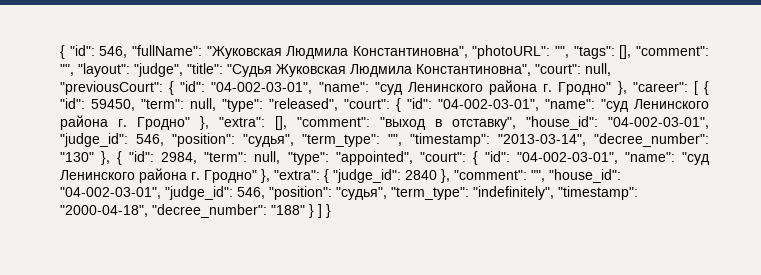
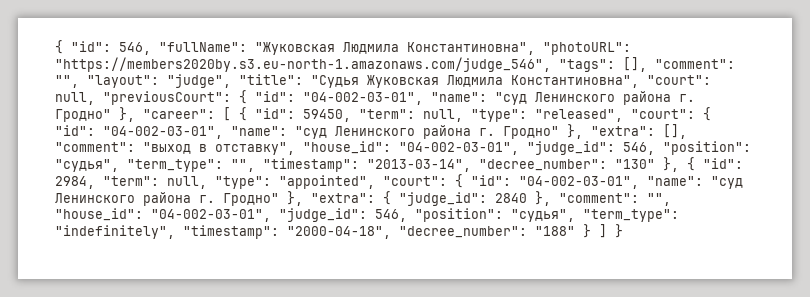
[555,46,570,58] "", -> [55,57,551,72] "https://members2020by.s3.eu-north-1.amazonaws.com/judge_546",

